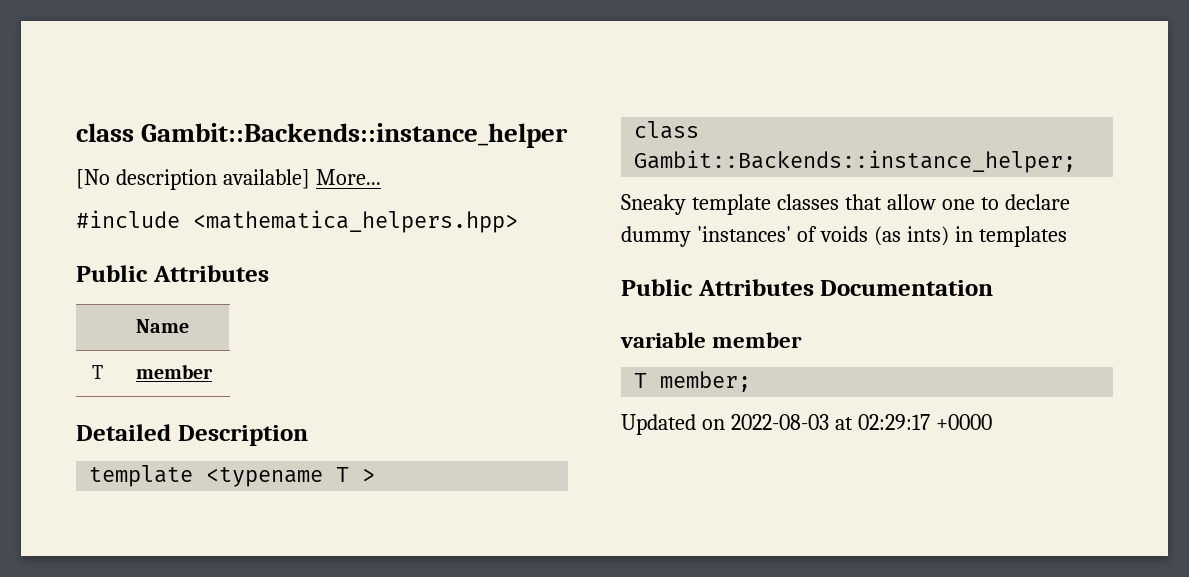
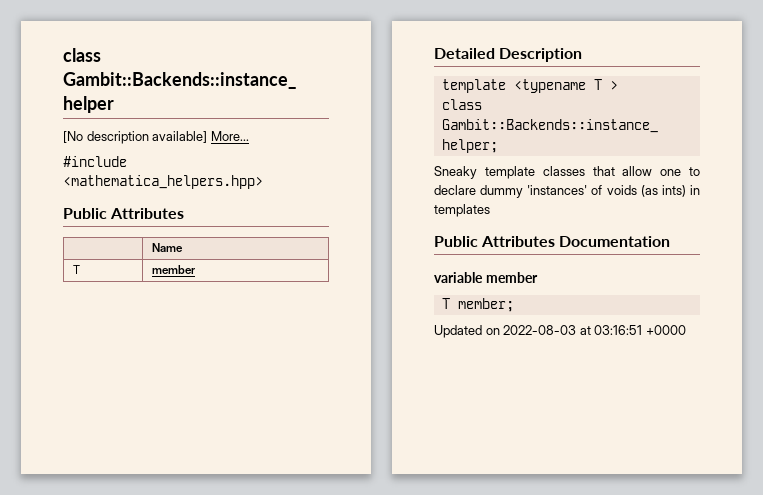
[857,414,930,430] 02:29:17 -> [594,325,643,335] 03:16:51

